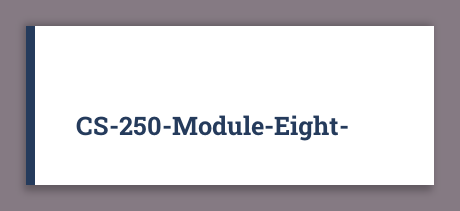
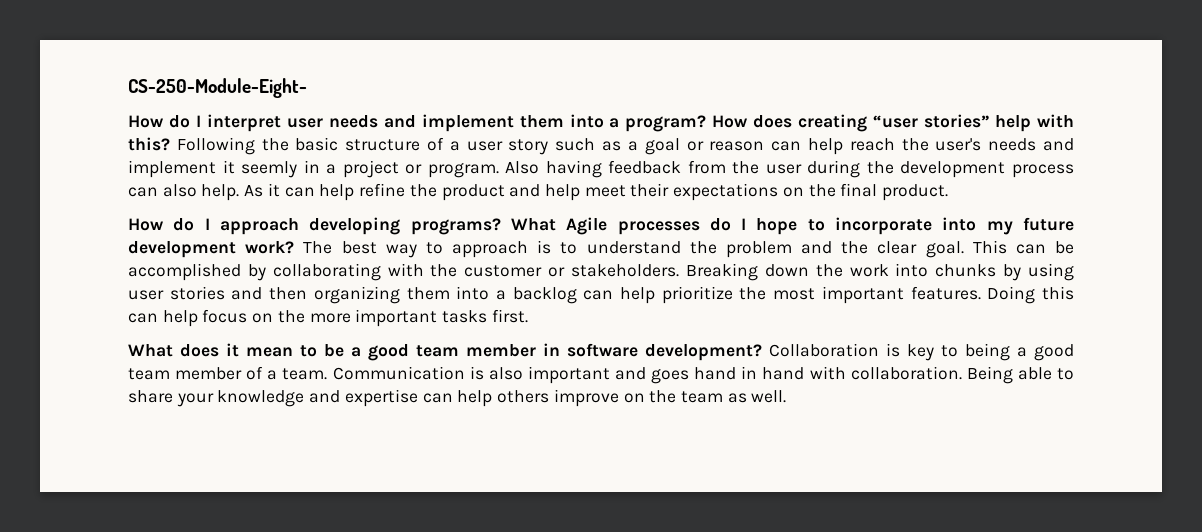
(349, 128) none -> [128,114,1075,132] [128,137,1075,155] [128,160,1074,178] [128,183,949,201] [128,217,1074,235] [128,240,1074,258] [128,263,1074,281] [128,286,1075,304] [128,309,528,327] [128,343,1074,361] [128,366,1074,384] [128,389,787,407] // How do I interpret user needs and implement them into a program? How does creating “user stories” help with this? Following the basic structure of a user story such as a goal or reason can help reach the user's needs and implement it seemly in a project or program. Also having feedback from the user during the development process can also help. As it can help refine the product and help meet their expectations on the final product. // How do I approach developing programs? What Agile processes do I hope to incorporate into my future development work? The best way to approach is to understand the problem and the clear goal. This can be accomplished by collaborating with the customer or stakeholders. Breaking down the work into chunks by using user stories and then organizing them into a backlog can help prioritize the most important features. Doing this can help focus on the more important tasks first. // What does it mean to be a good team member in software development? Collaboration is key to being a good team member of a team. Communication is also important and goes hand in hand with collaboration. Being able to share your knowledge and expertise can help others improve on the team as well.

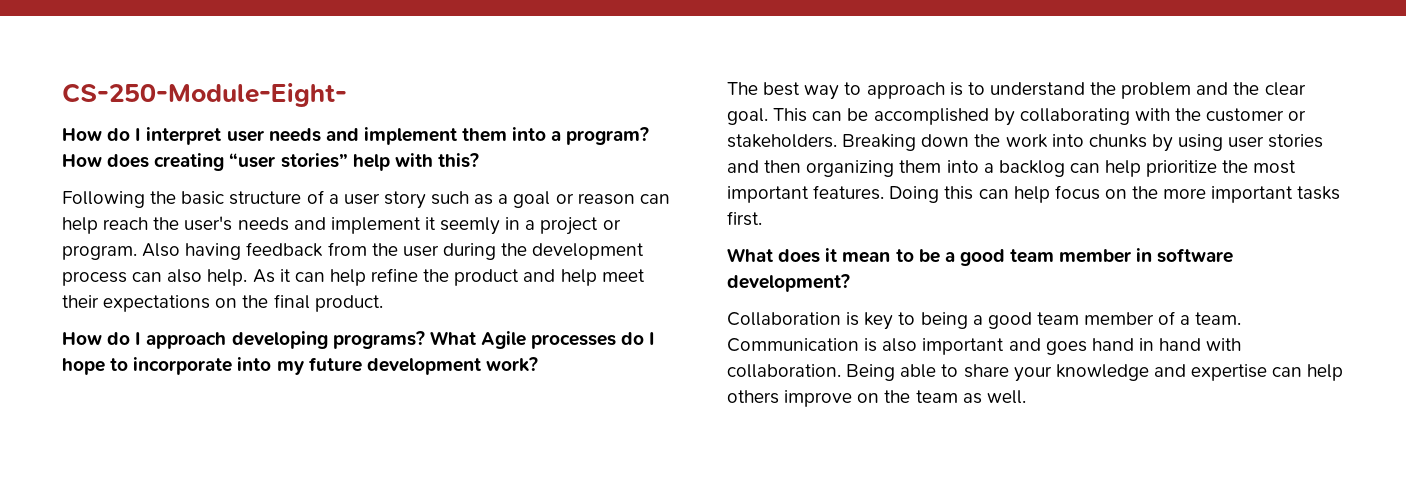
(170, 144) none -> (479, 160) //
(295, 247) none -> (538, 364) //
(762, 352) none -> (850, 283) //

